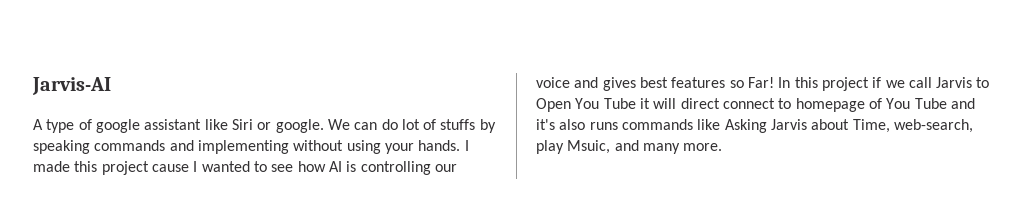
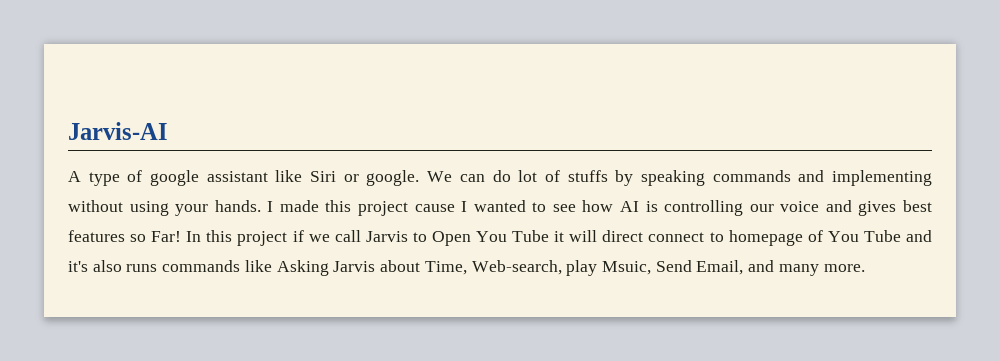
[893,119,973,133] web-search, -> [471,260,562,275] Web-search,
(611, 147) none -> [655,260,744,275] Send Email,

